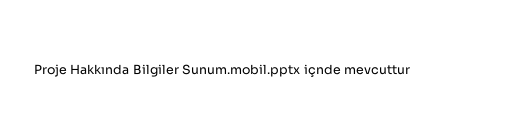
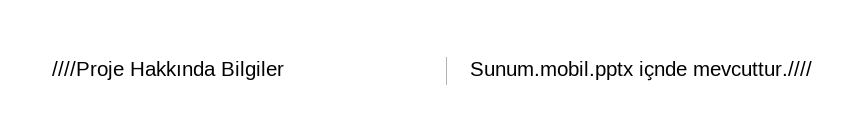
[34,64,67,77] Proje -> [52,61,124,80] ////Proje
[343,65,410,75] mevcuttur -> [693,61,812,76] mevcuttur.////

